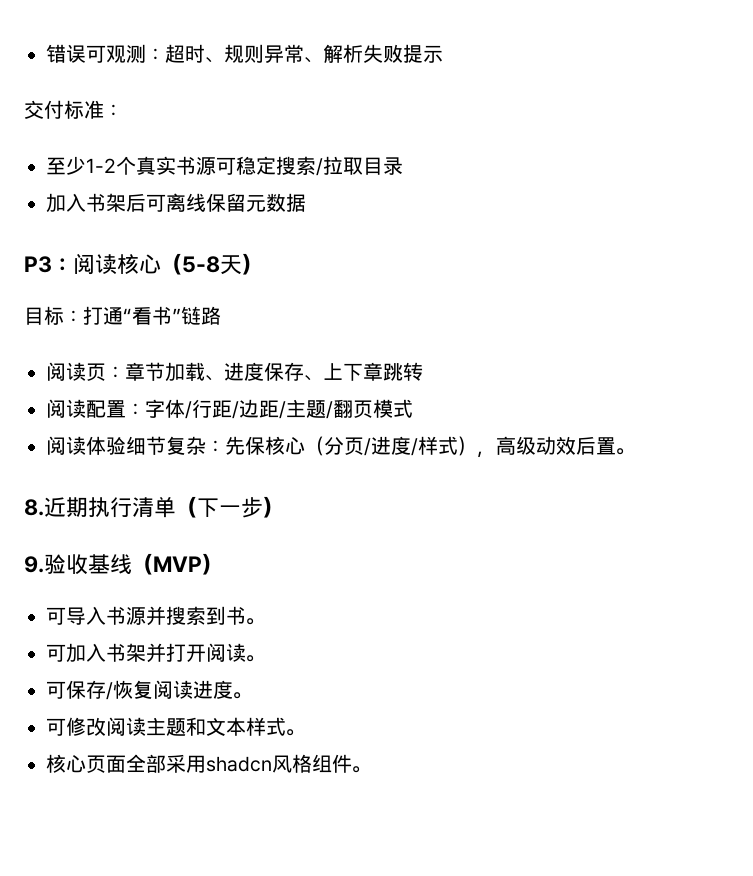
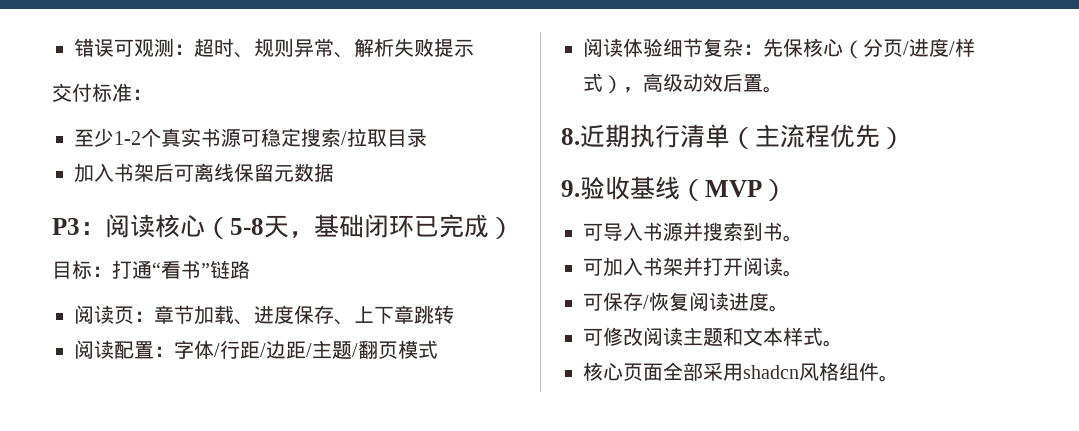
(242, 265) none -> [289,214,489,239] ，基础闭环已完成
[197,497,263,518] 下一步 -> [755,124,880,148] 主流程优先

